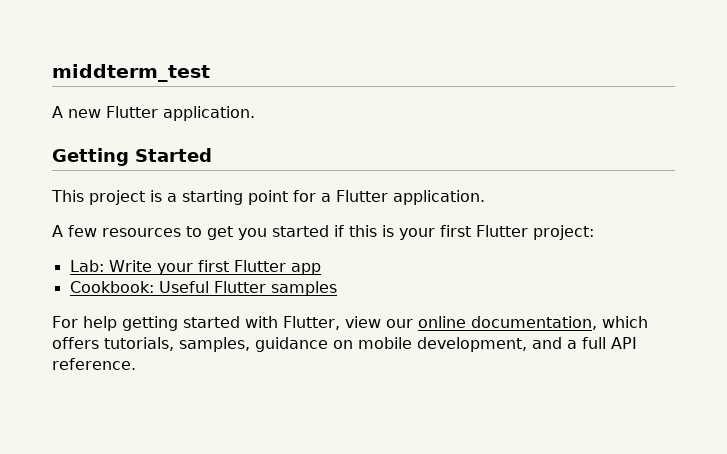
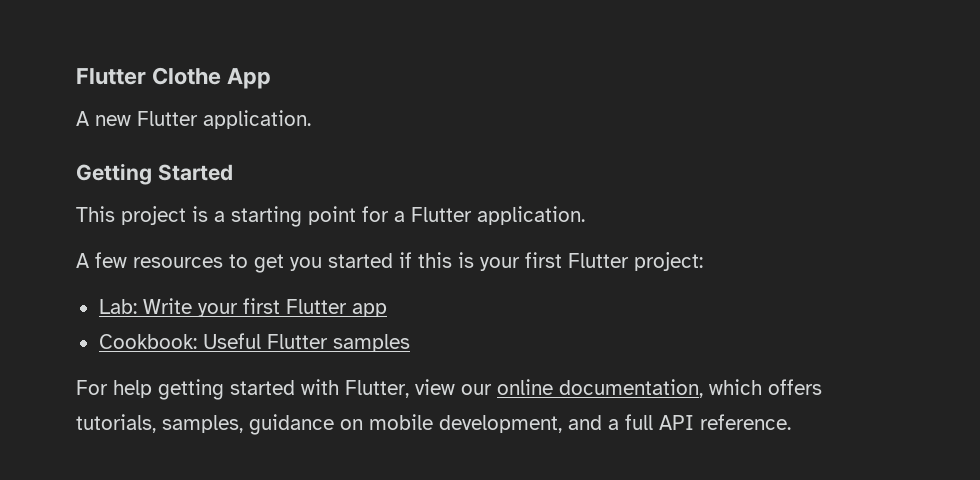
[52,64,210,82] middterm_test -> [76,67,272,89] Flutter Clothe App

